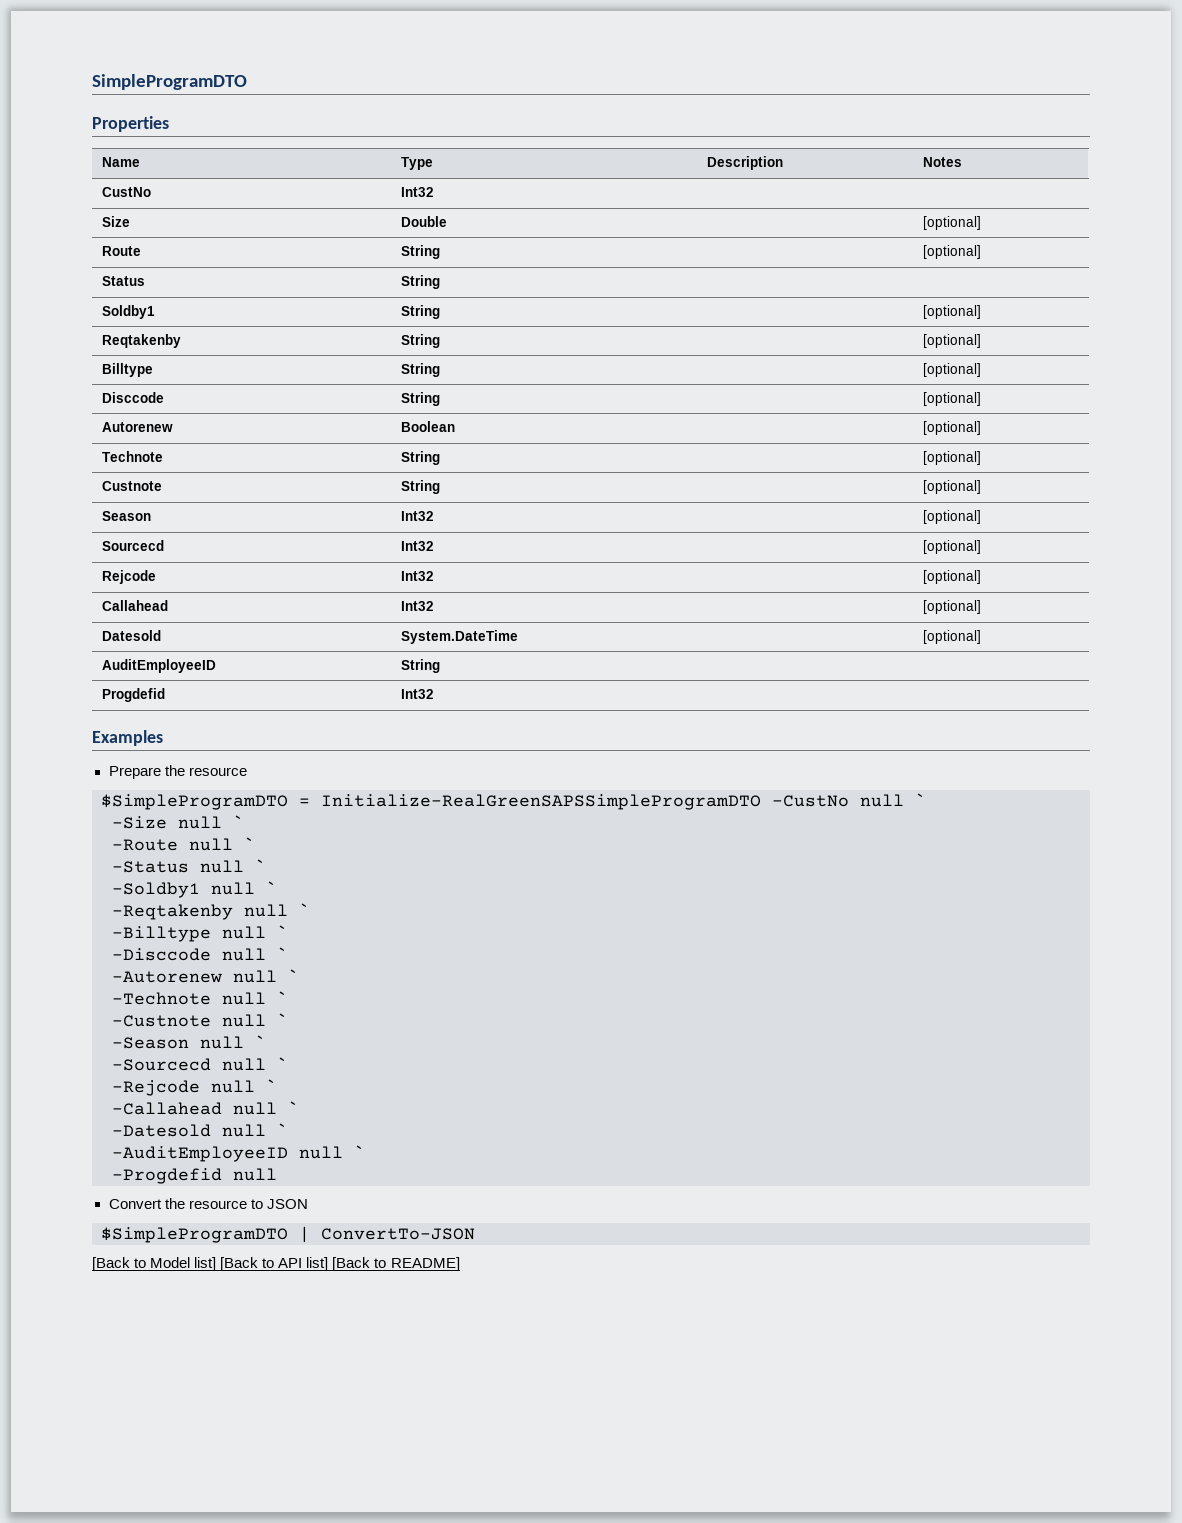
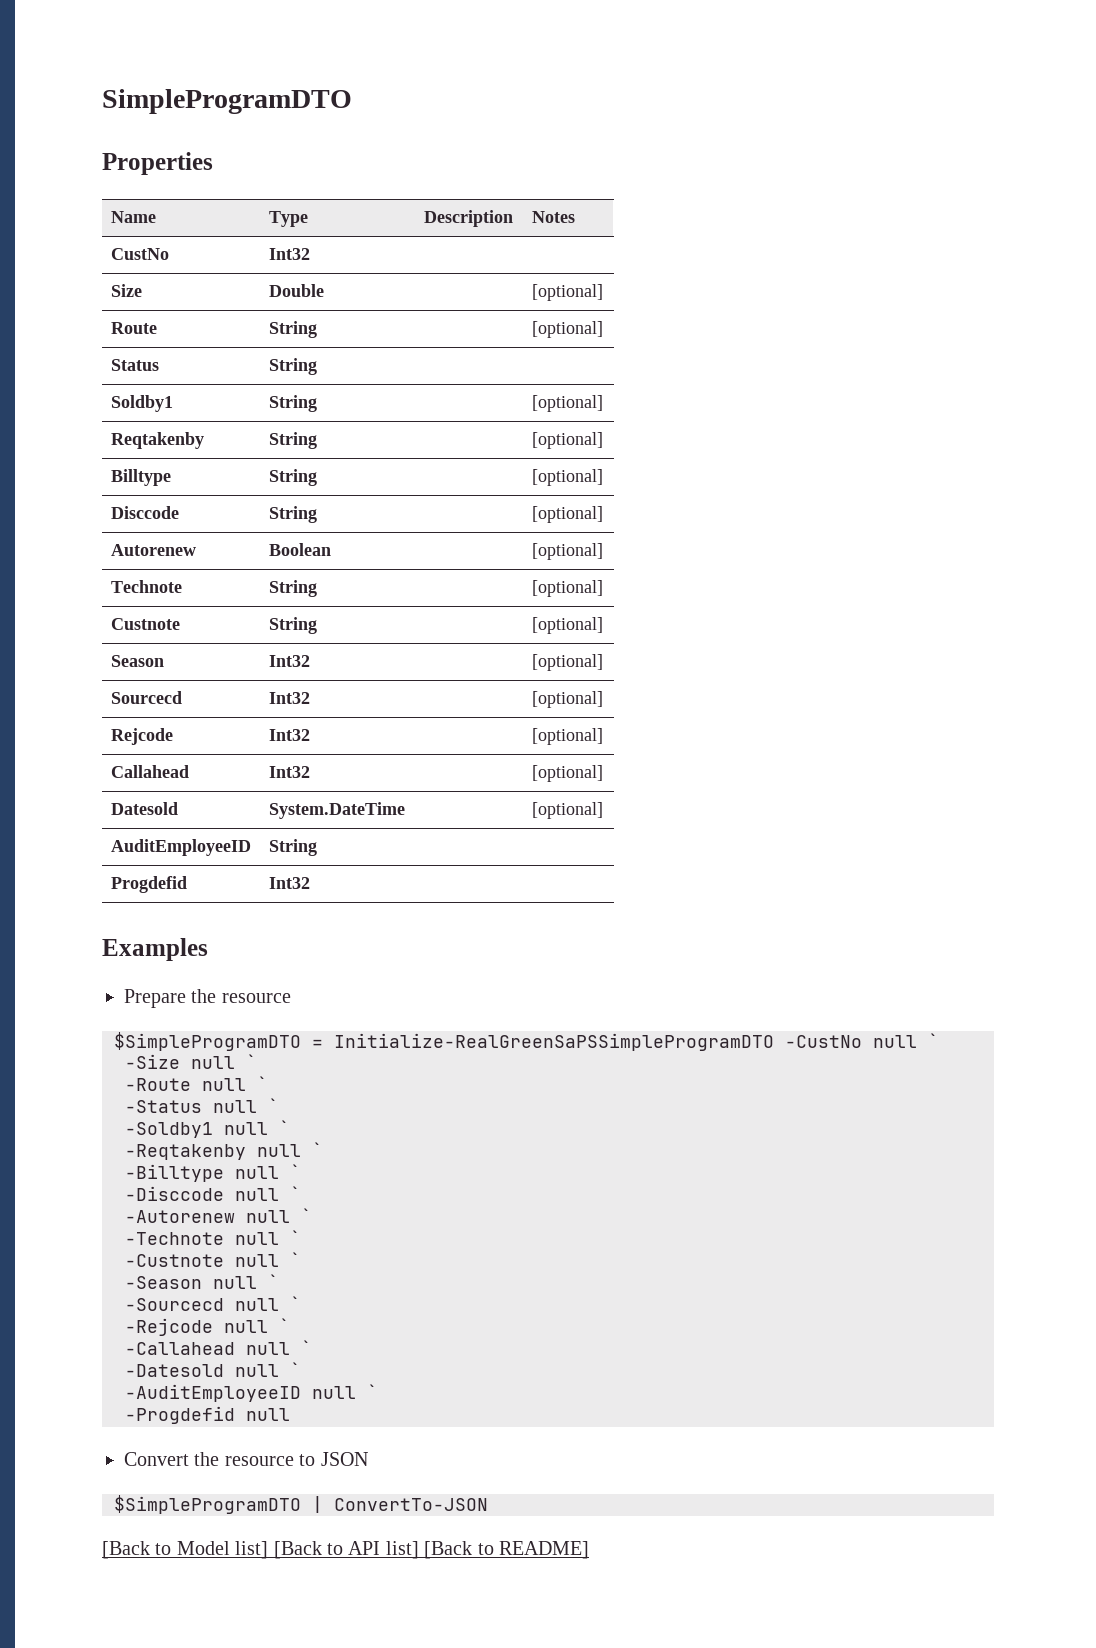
[321,794,761,810] Initialize-RealGreenSAPSSimpleProgramDTO -> [334,1033,774,1051] Initialize-RealGreenSaPSSimpleProgramDTO

